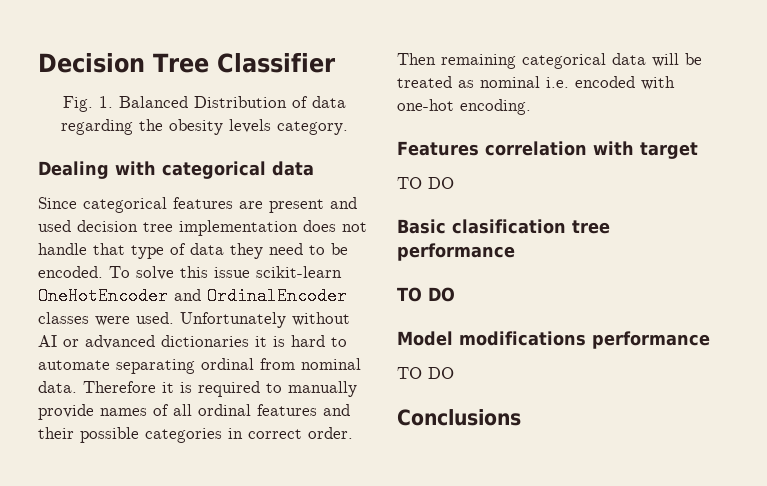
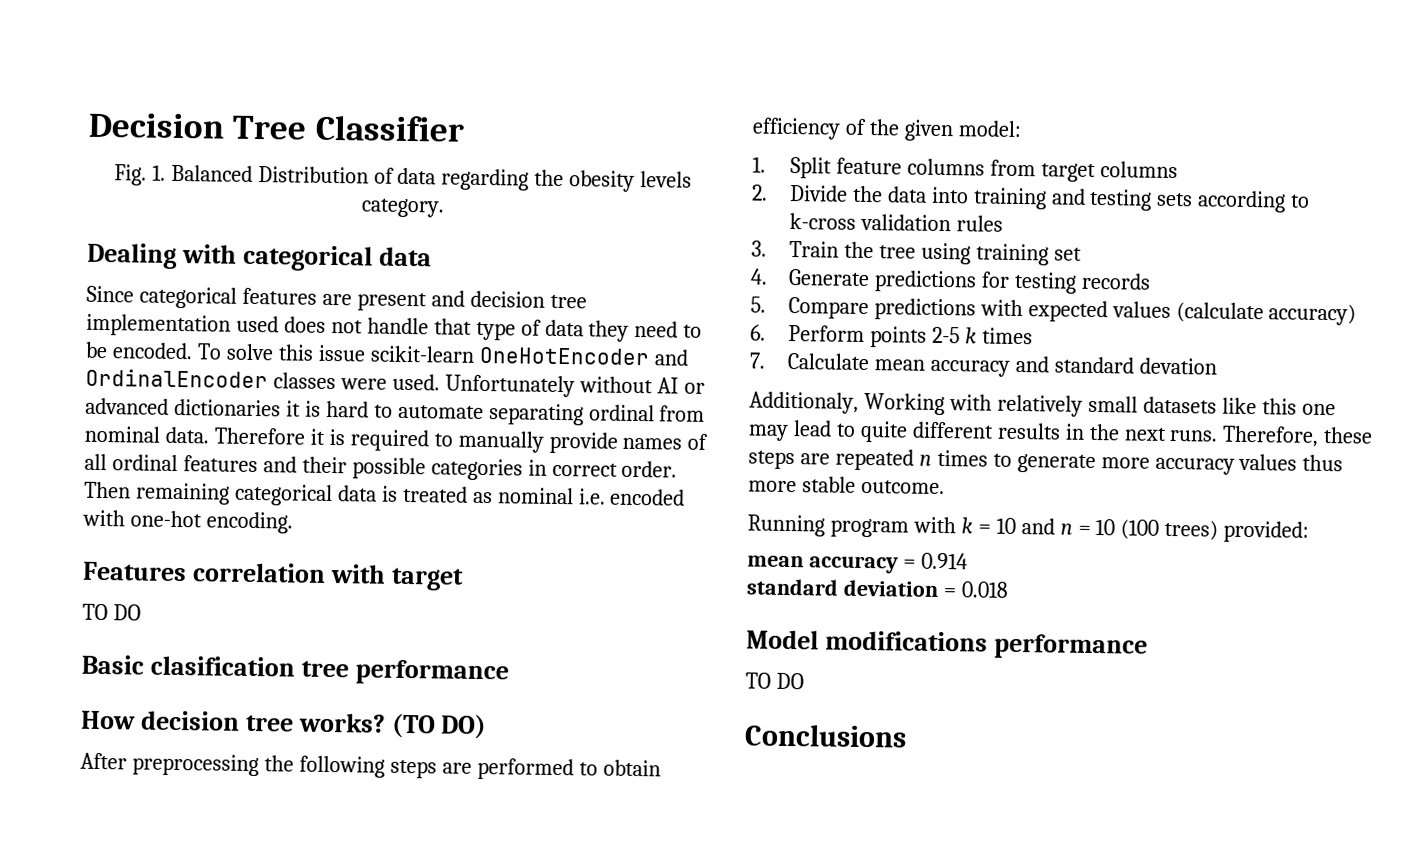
[38,220,71,232] used -> (465, 298) none
(298, 228) none -> [235,315,279,333] used
[652,53,702,67] will be -> [381,485,398,502] is
[397,287,455,302] TO DO -> [81,710,488,740] [80,752,661,781] [752,117,1022,142] [752,156,1178,182] [751,184,1311,213] [788,212,1003,232] [751,240,1082,266] [750,268,1151,294] [750,296,1357,326] [750,324,1033,348] [749,352,1217,377] [749,391,1336,417] [748,420,1374,447] [748,448,1344,475] [748,476,945,495] [747,514,1310,543] [747,552,968,574] [746,578,1009,598] How decision tree works? (TO DO) // After preprocessing the following steps are performed to obtain efficiency of the given model: // 1. Split feature columns from target columns // 2. Divide the data into training and testing sets according to k-cross validation rules // 3. Train the tree using training set // 4. Generate predictions for testing records // 5. Compare predictions with expected values (calculate accuracy) // 6. Perform points 2-5 k times // 7. Calculate mean accuracy and standard devation // Additionaly, Working with relatively small datasets like this one may lead to quite different results in the next runs. Therefore, these steps are repeated n times to generate more accuracy values thus more stable outcome. // Running program with k = 10 and n = 10 (100 trees) provided: // mean accuracy = 0.914 // standard deviation = 0.018

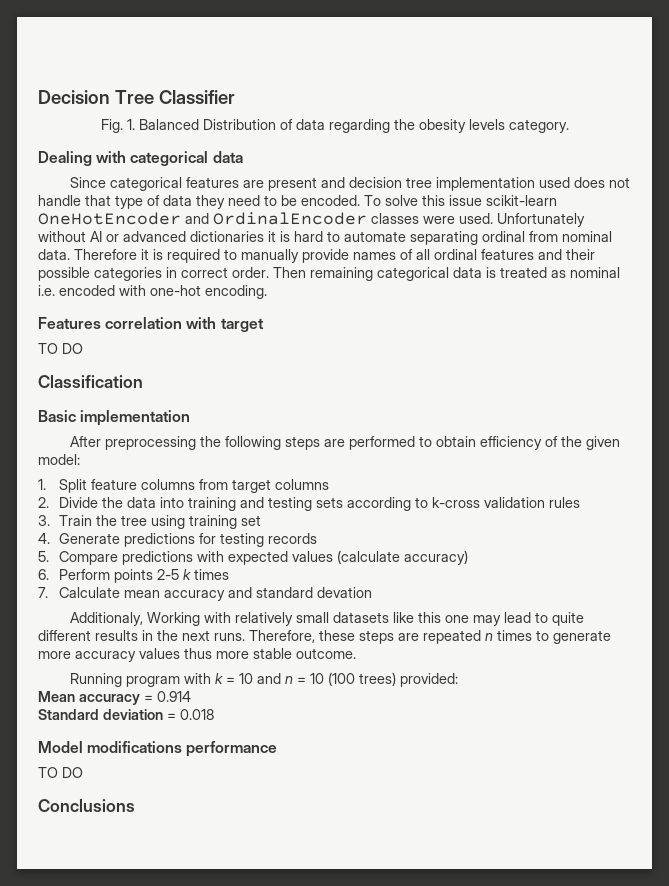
(141, 612) none -> [38,375,143,388] // Classification
[149,655,509,686] [81,710,488,740] clasification tree performance // How decision tree works? (TO DO) -> [80,410,191,426] implementation
[747,555,804,568] mean -> [38,691,75,702] Mean
[746,578,839,596] standard -> [38,709,99,720] Standard

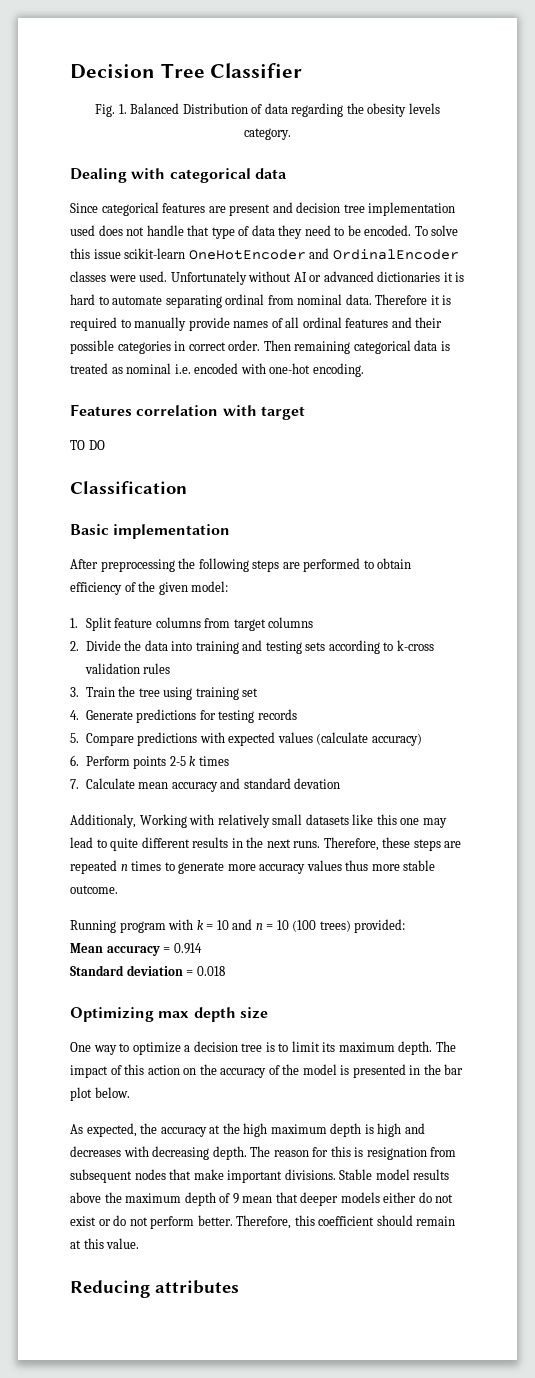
[38,741,278,757] [38,767,83,778] [38,799,135,812] Model modifications performance // TO DO // Conclusions -> [70,1007,268,1022] [70,1041,456,1055] [70,1064,464,1078] [70,1087,130,1101] [70,1123,425,1137] [70,1146,457,1160] [70,1169,450,1183] [70,1192,454,1206] [70,1215,456,1229] [70,1238,140,1249] [70,1280,239,1298] Optimizing max depth size // One way to optimize a decision tree is to limit its maximum depth. The impact of this action on the accuracy of the model is presented in the bar plot below. // As expected, the accuracy at the high maximum depth is high and decreases with decreasing depth. The reason for this is resignation from subsequent nodes that make important divisions. Stable model results above the maximum depth of 9 mean that deeper models either do not exist or do not perform better. Therefore, this coefficient should remain at this value. // Reducing attributes

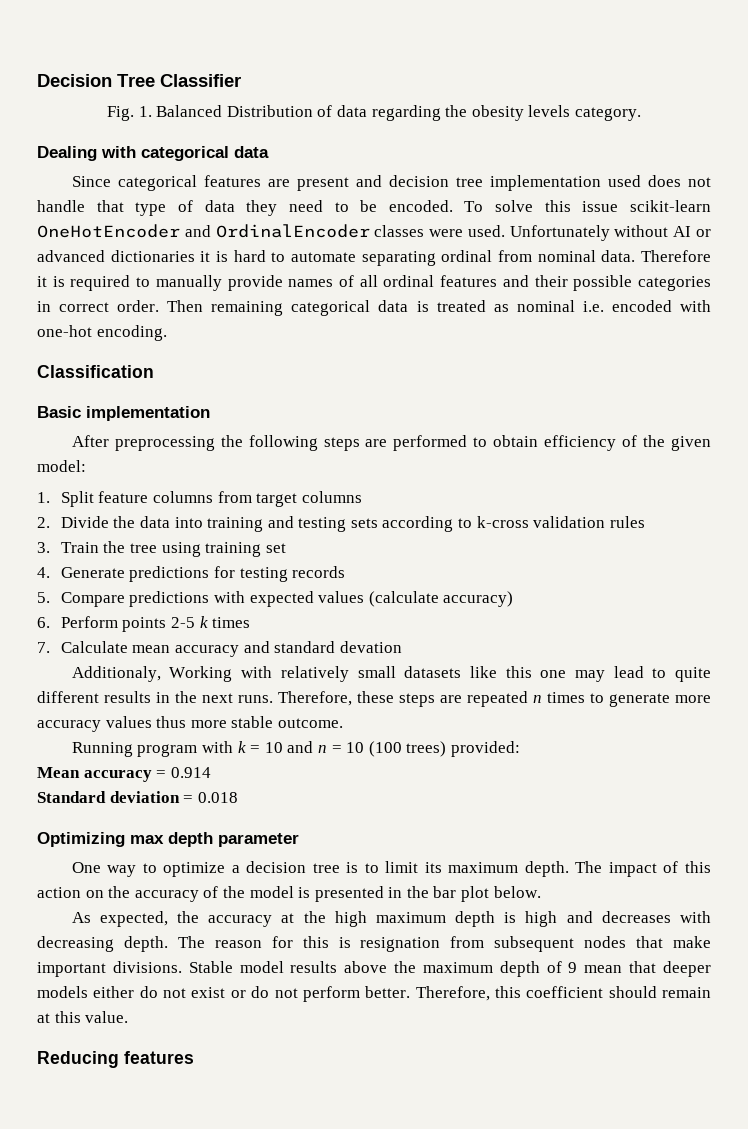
[70,404,305,420] [70,440,105,450] // Features correlation with target // TO DO -> (167, 333) none
[239,1007,268,1019] size -> [218,833,299,847] parameter
[155,1280,239,1294] attributes -> [124,1051,194,1064] features

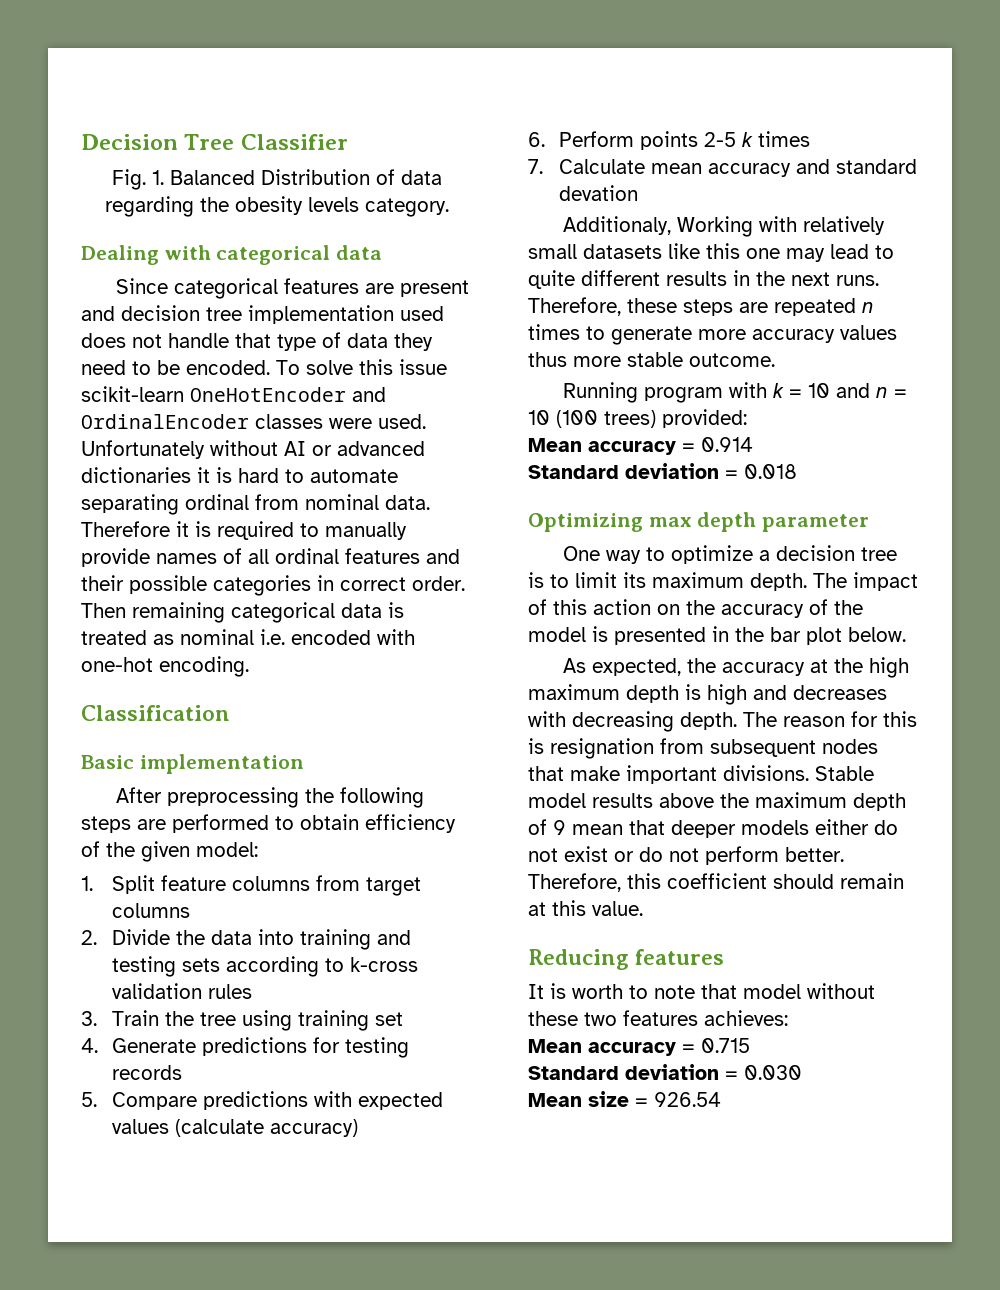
(194, 1057) none -> [528,983,875,999] [528,1010,788,1026] [528,1038,750,1056] [528,1064,802,1080] [528,1091,721,1107] // It is worth to note that model without these two features achieves: // Mean accuracy = 0.715 // Standard deviation = 0.030 // Mean size = 926.54

